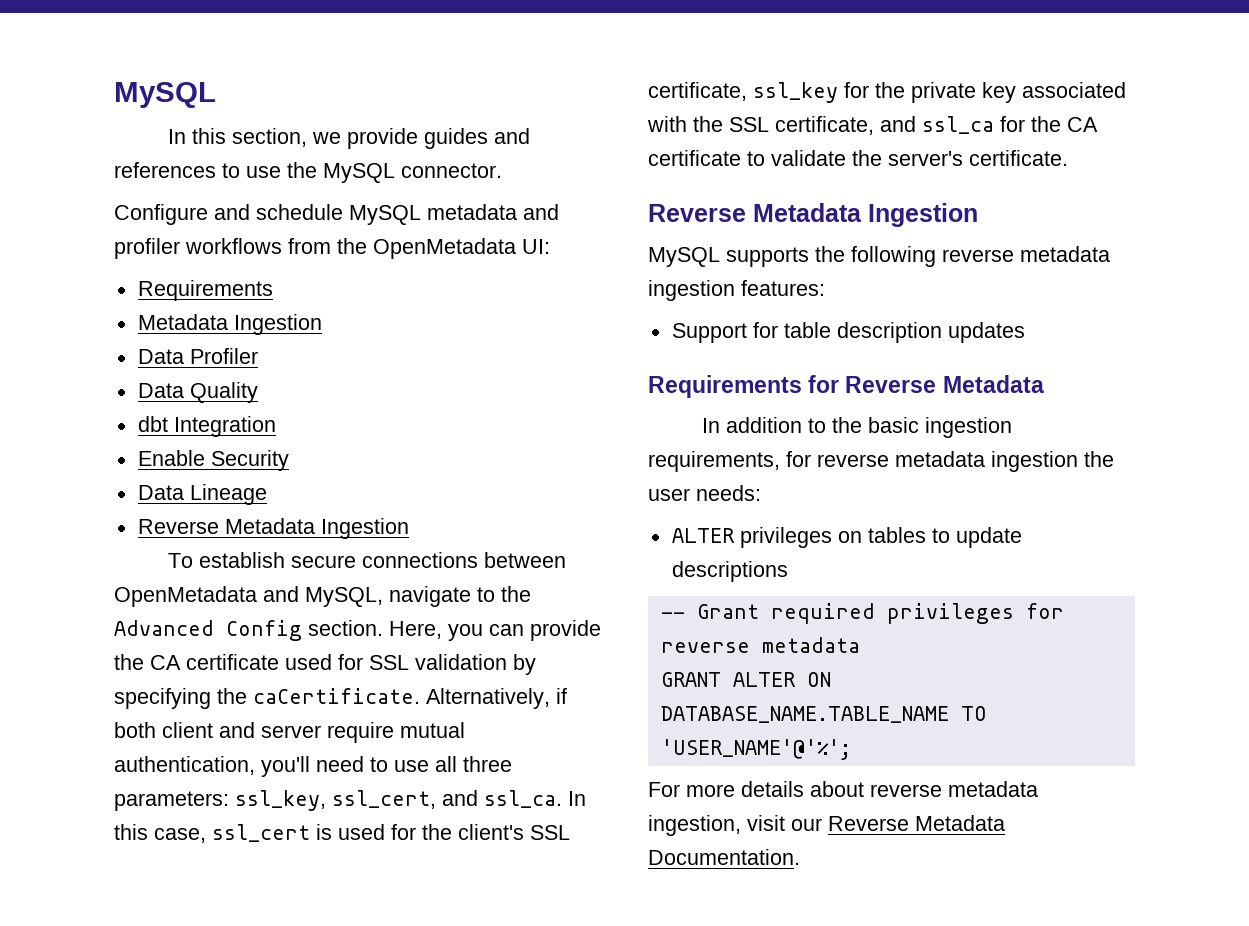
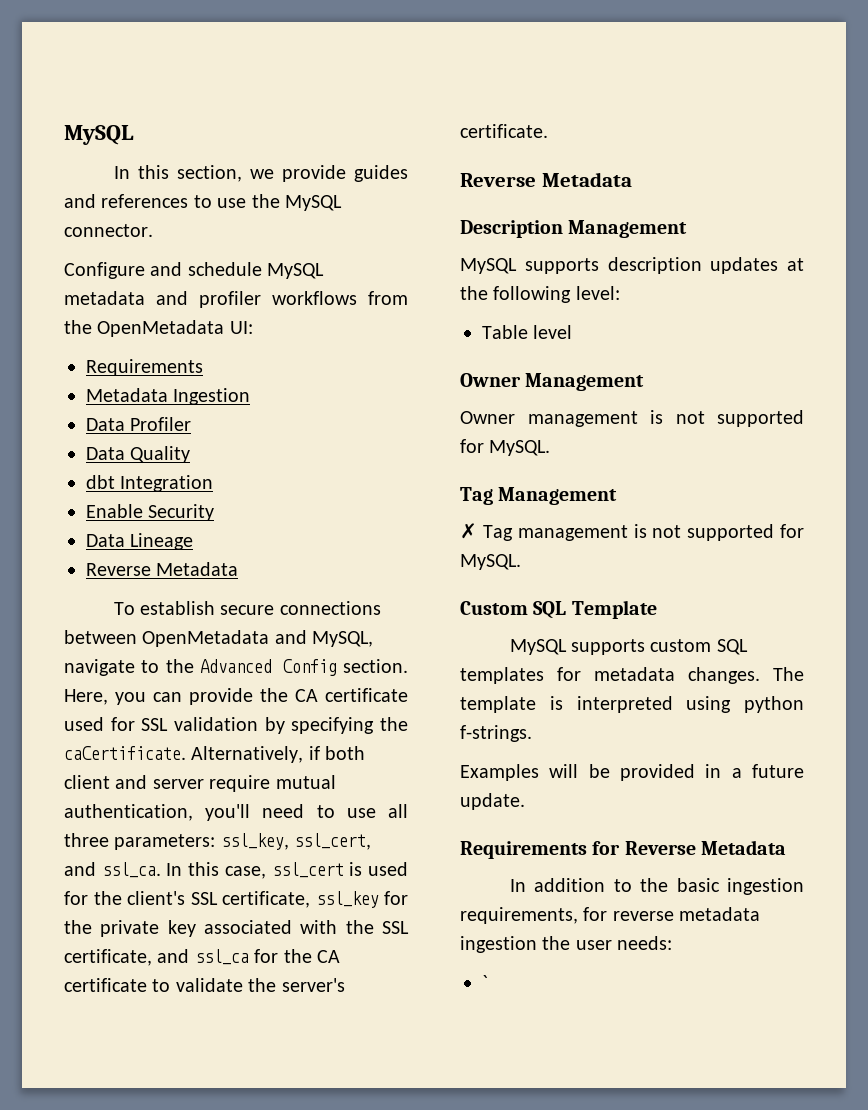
[320,518,409,539] Ingestion -> (239, 569) none
[868,203,978,227] [648,246,1110,267] [648,280,825,301] [671,322,1025,343] Ingestion // MySQL supports the following reverse metadata ingestion features: // Support for table description updates -> [460,220,688,238] [460,257,804,274] [460,286,620,303] [482,325,573,339] [460,373,645,391] [460,410,804,427] [460,439,551,456] [460,487,618,505] [460,523,804,541] [460,554,521,570] [460,600,657,619] [509,639,748,655] [460,667,804,684] [460,696,804,713] [460,725,532,742] [460,764,804,781] [460,793,525,810] // Description Management // MySQL supports description updates at the following level: // Table level // Owner Management // Owner management is not supported for MySQL. // Tag Management // ✗ Tag management is not supported for MySQL. // Custom SQL Template // MySQL supports custom SQL templates for metadata changes. The template is interpreted using python f-strings. // Examples will be provided in a future update.
[671,527,1022,548] [671,561,788,582] [660,603,1064,624] [660,637,860,653] [660,672,831,687] [660,706,987,723] [660,739,851,760] [648,781,1038,797] [648,815,1005,836] [648,849,800,865] ALTER privileges on tables to update descriptions // -- Grant required privileges for reverse metadata // GRANT ALTER ON DATABASE_NAME.TABLE_NAME TO 'USER_NAME'@'%'; // For more details about reverse metadata ingestion, visit our Reverse Metadata Documentation. -> [482,975,488,989] `

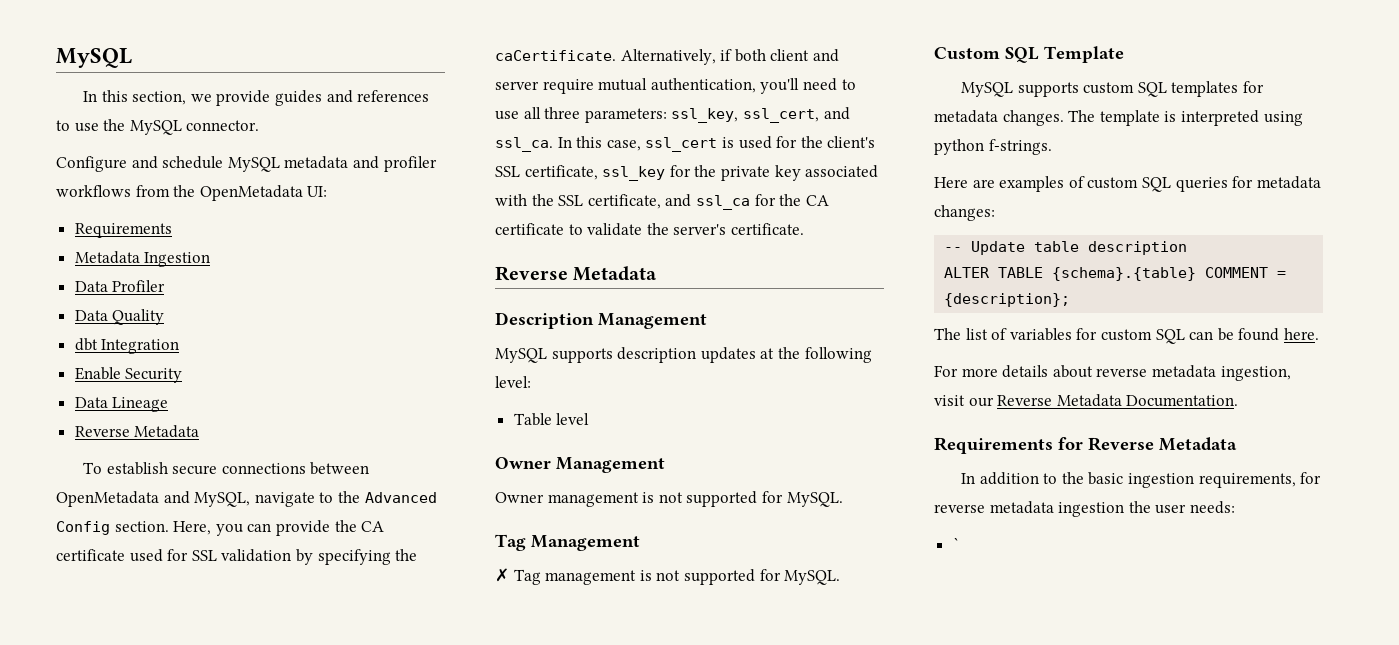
[460,764,804,781] [460,793,525,810] Examples will be provided in a future update. -> [934,176,1321,192] [934,205,995,221] [944,241,1188,255] [944,267,1287,281] [944,293,1071,307] [934,328,1319,344] [934,365,1291,381] [934,394,1239,407] Here are examples of custom SQL queries for metadata changes: // -- Update table description // ALTER TABLE {schema}.{table} COMMENT = {description}; // The list of variables for custom SQL can be found here. // For more details about reverse metadata ingestion, visit our Reverse Metadata Documentation.

